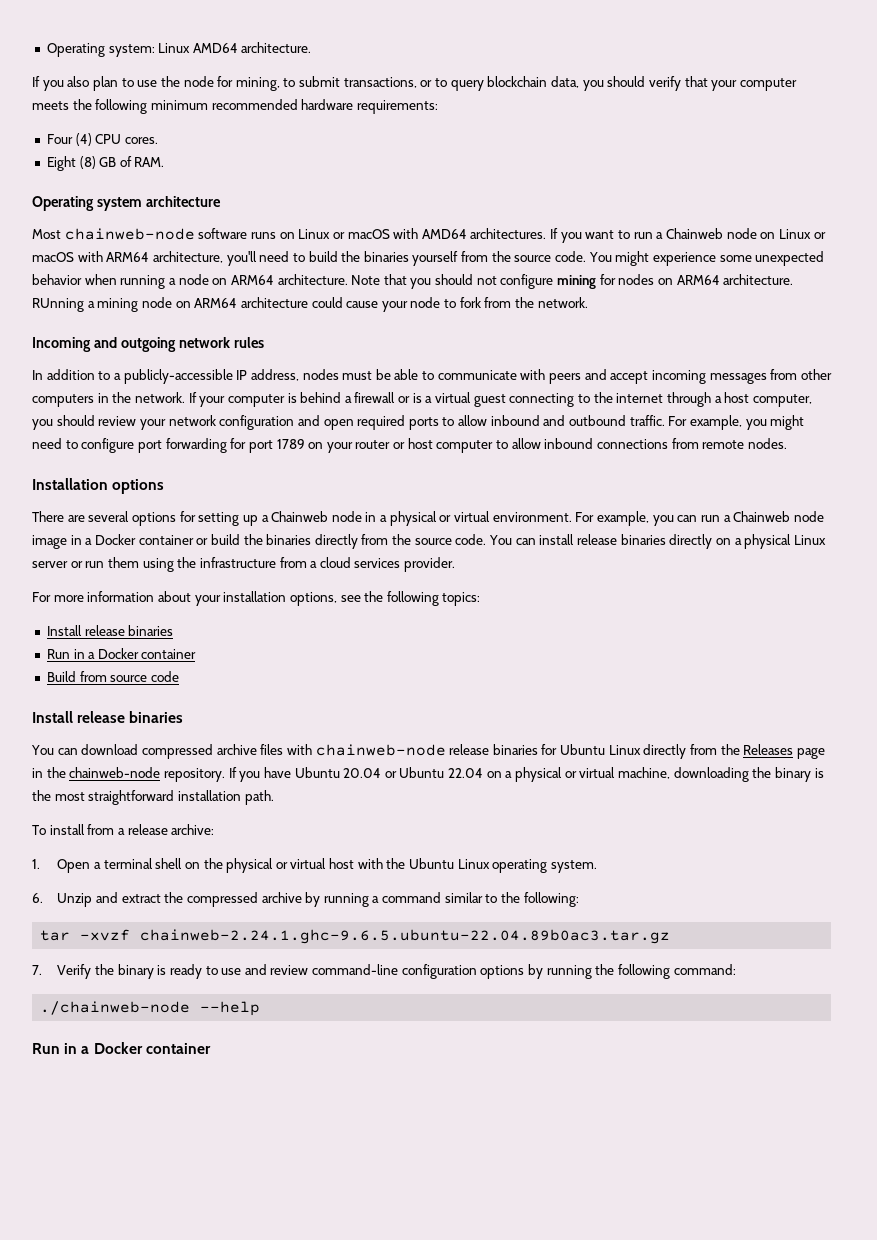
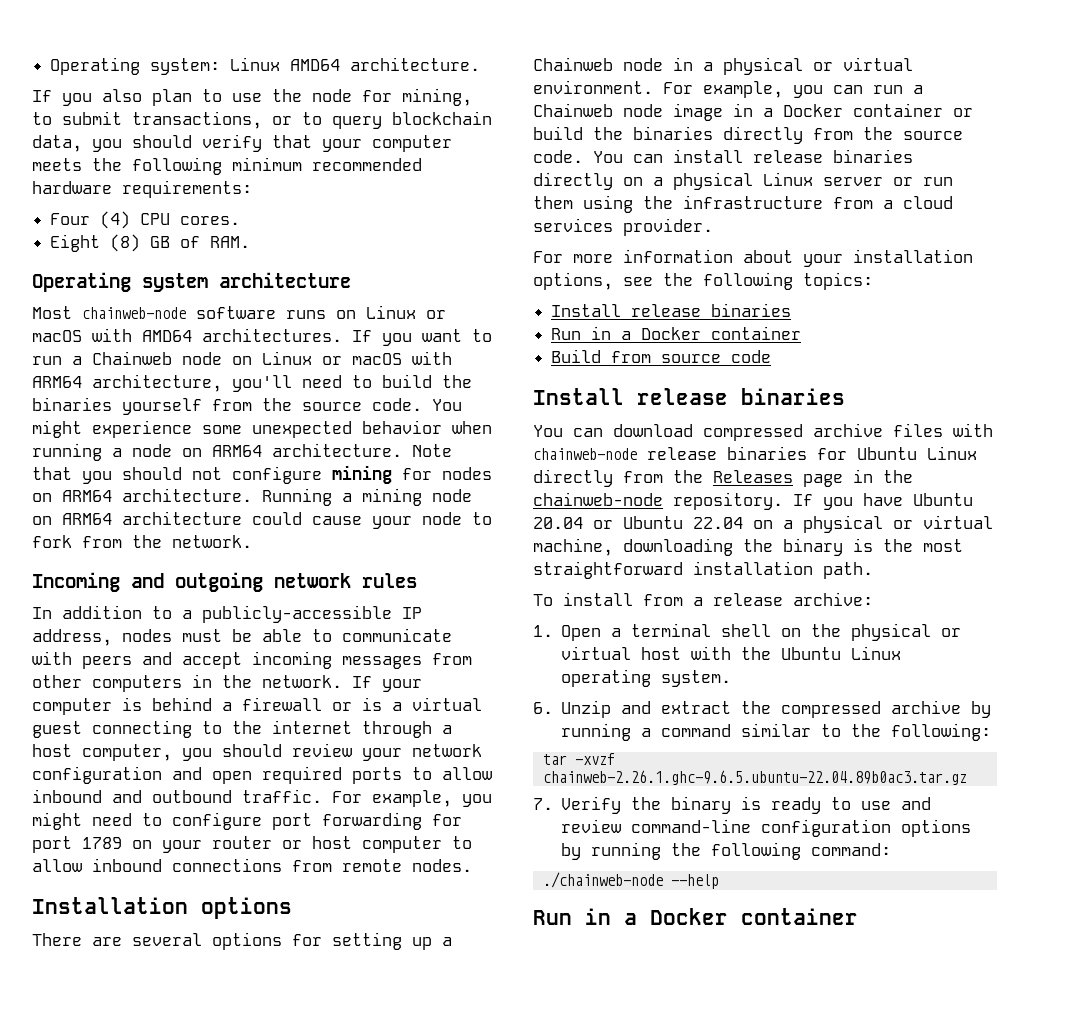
[32,298,84,312] RUnning -> [262,488,332,506] Running
[140,929,671,944] chainweb-2.24.1.ghc-9.6.5.ubuntu-22.04.89b0ac3.tar.gz -> [542,770,967,785] chainweb-2.26.1.ghc-9.6.5.ubuntu-22.04.89b0ac3.tar.gz

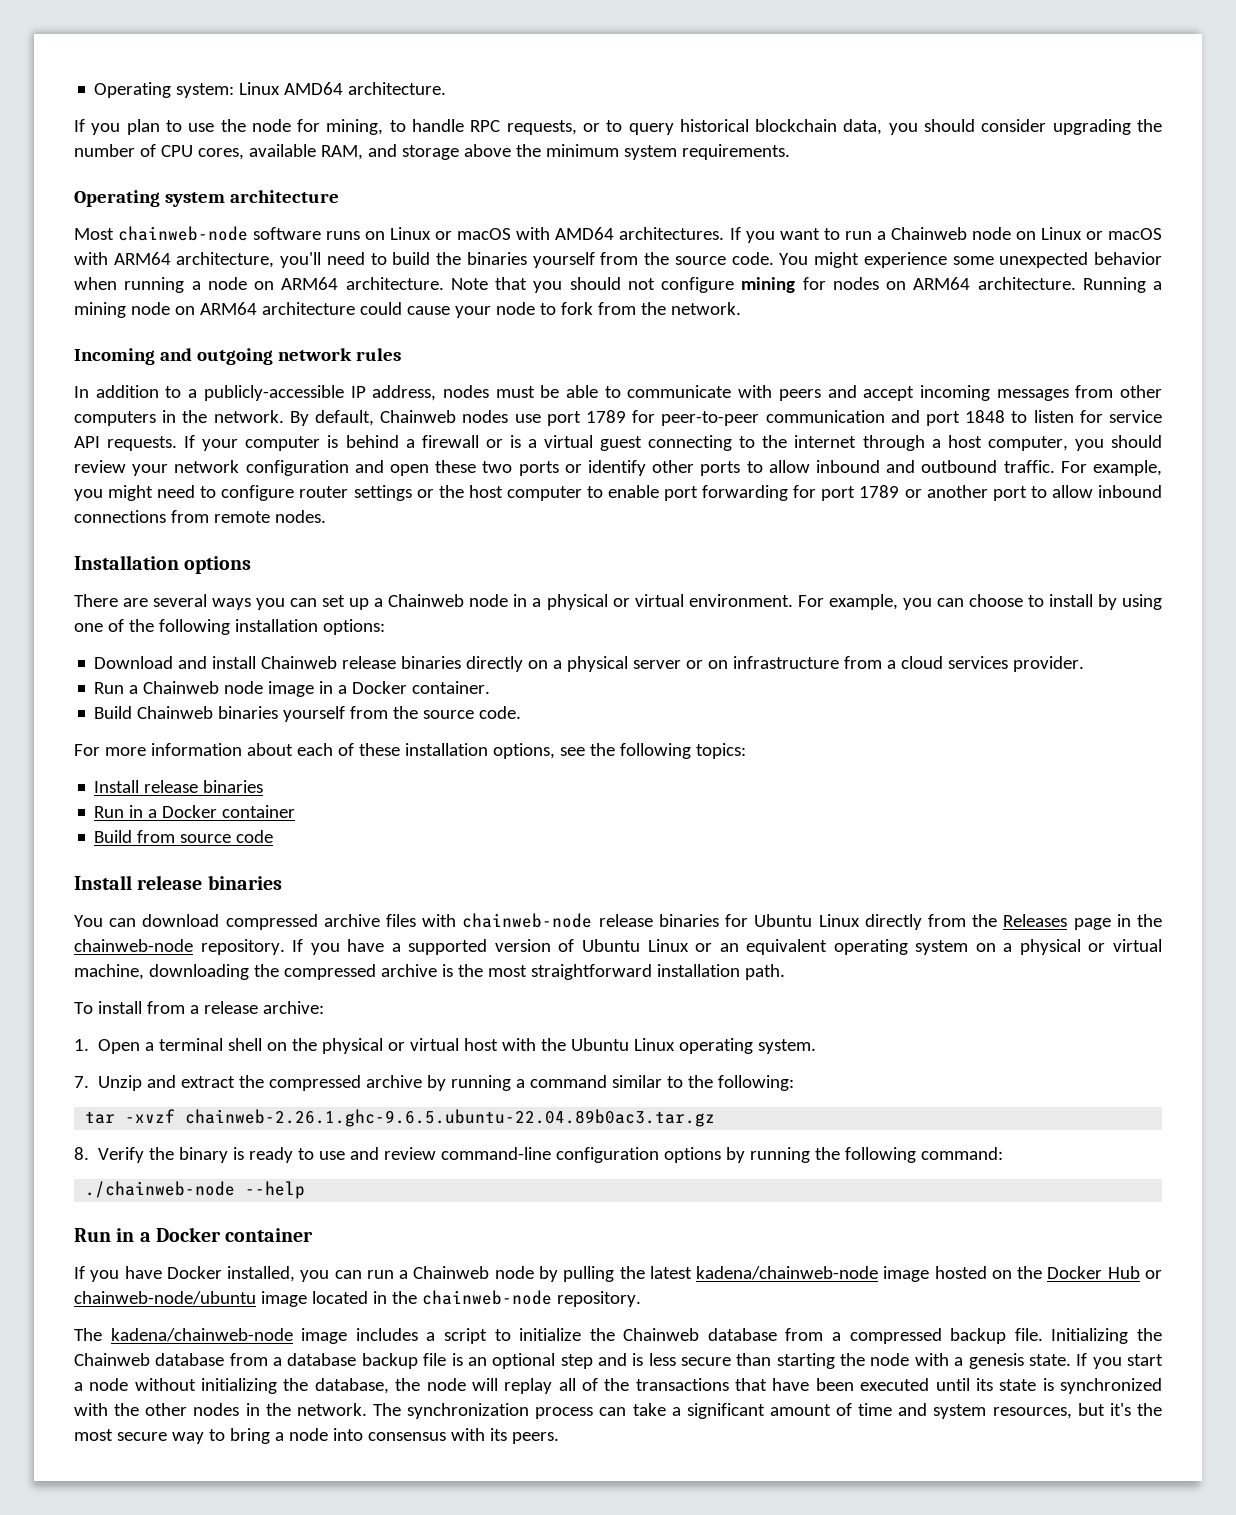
[102,89,142,102] also -> (121, 129) none
[62,111,262,129] submit transactions, -> [412,119,577,135] handle RPC requests,
(382, 122) none -> [679,119,749,132] historical
[202,134,452,152] [32,157,422,175] [32,180,252,198] [50,211,241,229] [50,234,251,252] verify that your computer meets the following minimum recommended hardware requirements: // Four (4) CPU cores. // Eight (8) GB of RAM. -> [981,119,1163,135] [74,144,790,160] consider upgrading the number of CPU cores, available RAM, and storage above the minimum system requirements.
(342, 681) none -> [289,410,1163,426] [74,436,178,451] By default, Chainweb nodes use port 1789 for peer-to-peer communication and port 1848 to listen for service API requests.
[262,766,342,784] required -> [435,460,695,476] these two ports or identify other
(262, 821) none -> [299,485,660,501] router settings or the host computer to enable
[132,836,442,853] on your router or host computer -> [904,485,1027,501] or another port
[212,932,402,950] options for setting -> [212,595,346,610] ways you can set
[873,85,903,94] run -> [968,594,1162,610] [74,619,385,635] [94,656,1085,672] [94,682,125,694] choose to install by using one of the following installation options: // Download and install Chainweb release binaries directly on a physical server or on infrastructure from a cloud services provider. // Run
[853,103,973,117] [533,126,963,144] [533,149,913,163] [533,172,953,190] [533,195,953,213] [533,218,713,236] container or build the binaries directly from the source code. You can install release binaries directly on a physical Linux server or run them using the infrastructure from a cloud services provider. -> [412,681,491,694] [94,706,522,722] container. // Build Chainweb binaries yourself from the source code.
[803,254,843,267] your -> [296,743,400,756] each of these
[913,493,973,506] [533,516,743,529] Ubuntu 20.04 or Ubuntu 22.04 -> [391,939,969,955] a supported version of Ubuntu Linux or an equivalent operating system
[783,538,843,556] binary -> [283,964,437,980] compressed archive
[533,702,553,714] 6. -> [74,1076,89,1088] 7.
[533,798,553,810] 7. -> [74,1147,89,1160] 8.
(858, 916) none -> [74,1266,1162,1282] [74,1290,641,1307] [74,1328,1162,1344] [74,1353,1164,1369] [74,1378,1162,1394] [74,1403,1162,1419] [74,1428,559,1444] // If you have Docker installed, you can run a Chainweb node by pulling the latest kadena/chainweb-node image hosted on the Docker Hub or chainweb-node/ubuntu image located in the chainweb-node repository. // The kadena/chainweb-node image includes a script to initialize the Chainweb database from a compressed backup file. Initializing the Chainweb database from a database backup file is an optional step and is less secure than starting the node with a genesis state. If you start a node without initializing the database, the node will replay all of the transactions that have been executed until its state is synchronized with the other nodes in the network. The synchronization process can take a significant amount of time and system resources, but it's the most secure way to bring a node into consensus with its peers.

